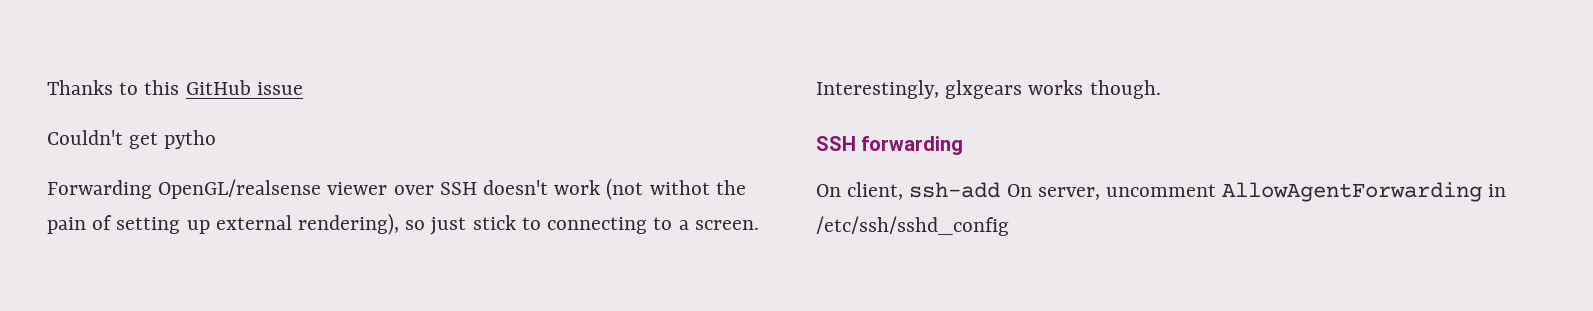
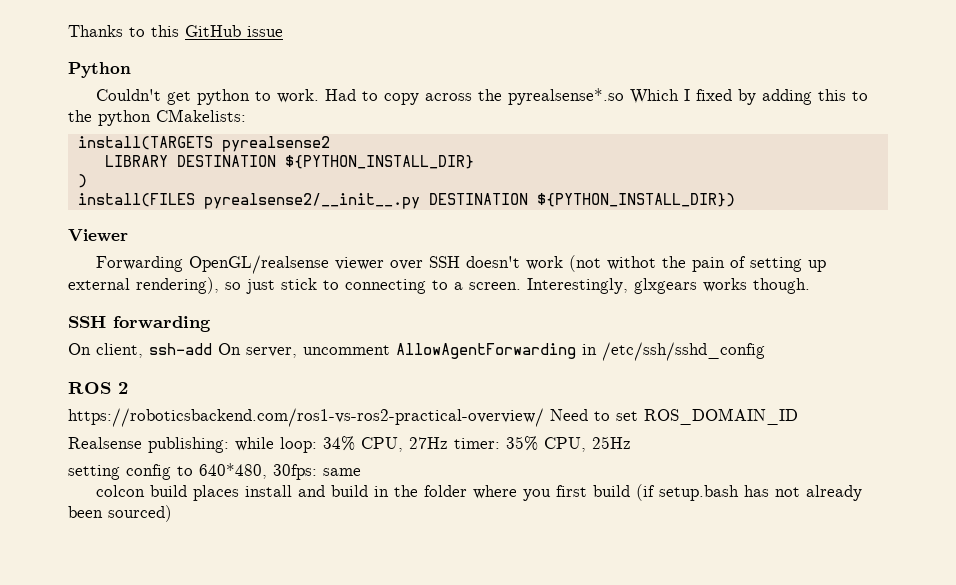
(303, 88) none -> [68,62,131,78] // Python
[164,130,217,149] pytho -> [197,88,869,105] [68,109,246,126] [77,136,330,152] [104,155,474,169] [77,174,87,188] [77,193,735,209] [68,229,128,242] python to work. Had to copy across the pyrealsense*.so Which I fixed by adding this to the python CMakelists: // install(TARGETS pyrealsense2 // LIBRARY DESTINATION ${PYTHON_INSTALL_DIR} // ) // install(FILES pyrealsense2/__init__.py DESTINATION ${PYTHON_INSTALL_DIR}) // Viewer
(1009, 226) none -> [68,382,128,394] [68,408,798,427] [68,436,631,453] [68,463,361,480] [96,484,863,501] [68,505,172,522] // ROS 2 // https://roboticsbackend.com/ros1-vs-ros2-practical-overview/ Need to set ROS_DOMAIN_ID // Realsense publishing: while loop: 34% CPU, 27Hz timer: 35% CPU, 25Hz // setting config to 640*480, 30fps: same // colcon build places install and build in the folder where you first build (if setup.bash has not already been sourced)

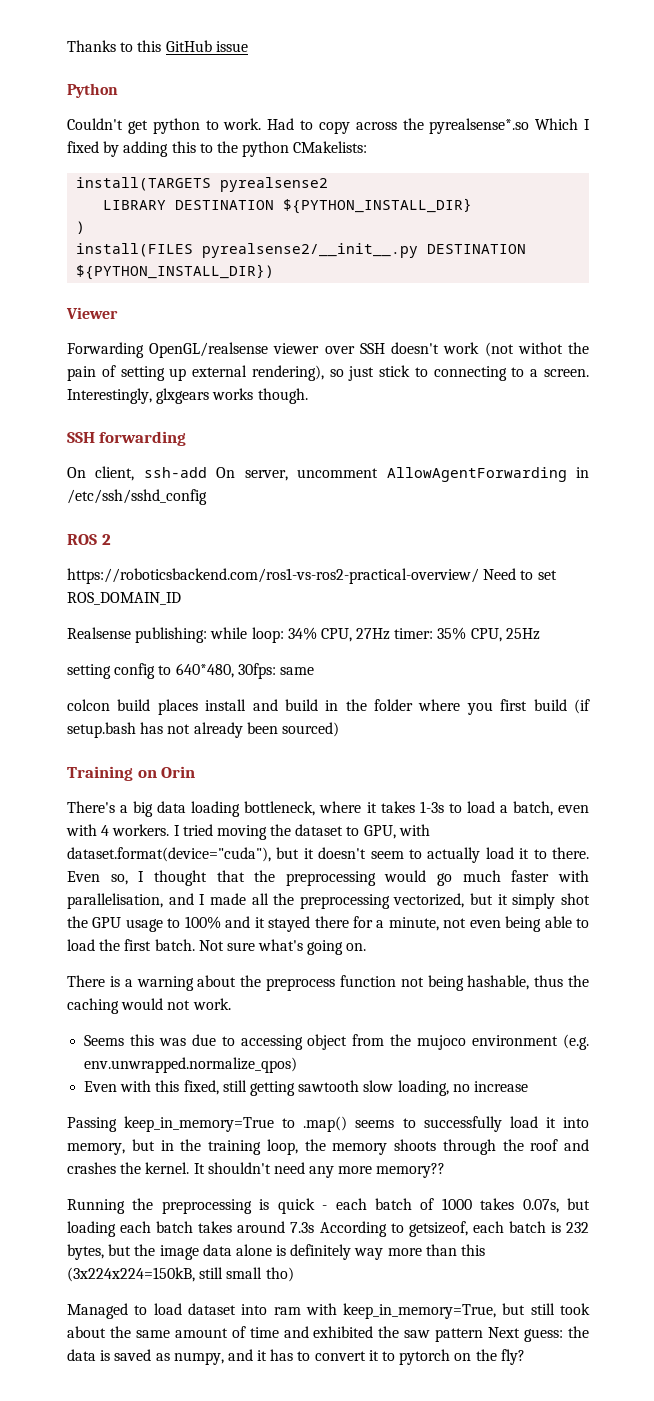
(172, 513) none -> [67,766,196,781] [67,801,589,817] [66,824,430,840] [67,847,589,863] [67,870,589,886] [67,893,590,909] [67,916,589,932] [67,939,367,955] [67,975,589,991] [67,998,231,1014] [84,1034,589,1050] [84,1057,298,1073] [84,1080,528,1096] [67,1116,589,1132] [67,1139,589,1155] [67,1162,446,1178] [67,1198,590,1214] [67,1221,589,1237] [67,1244,486,1260] [67,1267,294,1282] [67,1303,590,1319] [67,1326,589,1342] [67,1349,525,1365] // Training on Orin // There's a big data loading bottleneck, where it takes 1-3s to load a batch, even with 4 workers. I tried moving the dataset to GPU, with dataset.format(device="cuda"), but it doesn't seem to actually load it to there. Even so, I thought that the preprocessing would go much faster with parallelisation, and I made all the preprocessing vectorized, but it simply shot the GPU usage to 100% and it stayed there for a minute, not even being able to load the first batch. Not sure what's going on. // There is a warning about the preprocess function not being hashable, thus the caching would not work. // Seems this was due to accessing object from the mujoco environment (e.g. env.unwrapped.normalize_qpos) // Even with this fixed, still getting sawtooth slow loading, no increase // Passing keep_in_memory=True to .map() seems to successfully load it into memory, but in the training loop, the memory shoots through the roof and crashes the kernel. It shouldn't need any more memory?? // Running the preprocessing is quick - each batch of 1000 takes 0.07s, but loading each batch takes around 7.3s According to getsizeof, each batch is 232 bytes, but the image data alone is definitely way more than this (3x224x224=150kB, still small tho) // Managed to load dataset into ram with keep_in_memory=True, but still took about the same amount of time and exhibited the saw pattern Next guess: the data is saved as numpy, and it has to convert it to pytorch on the fly?

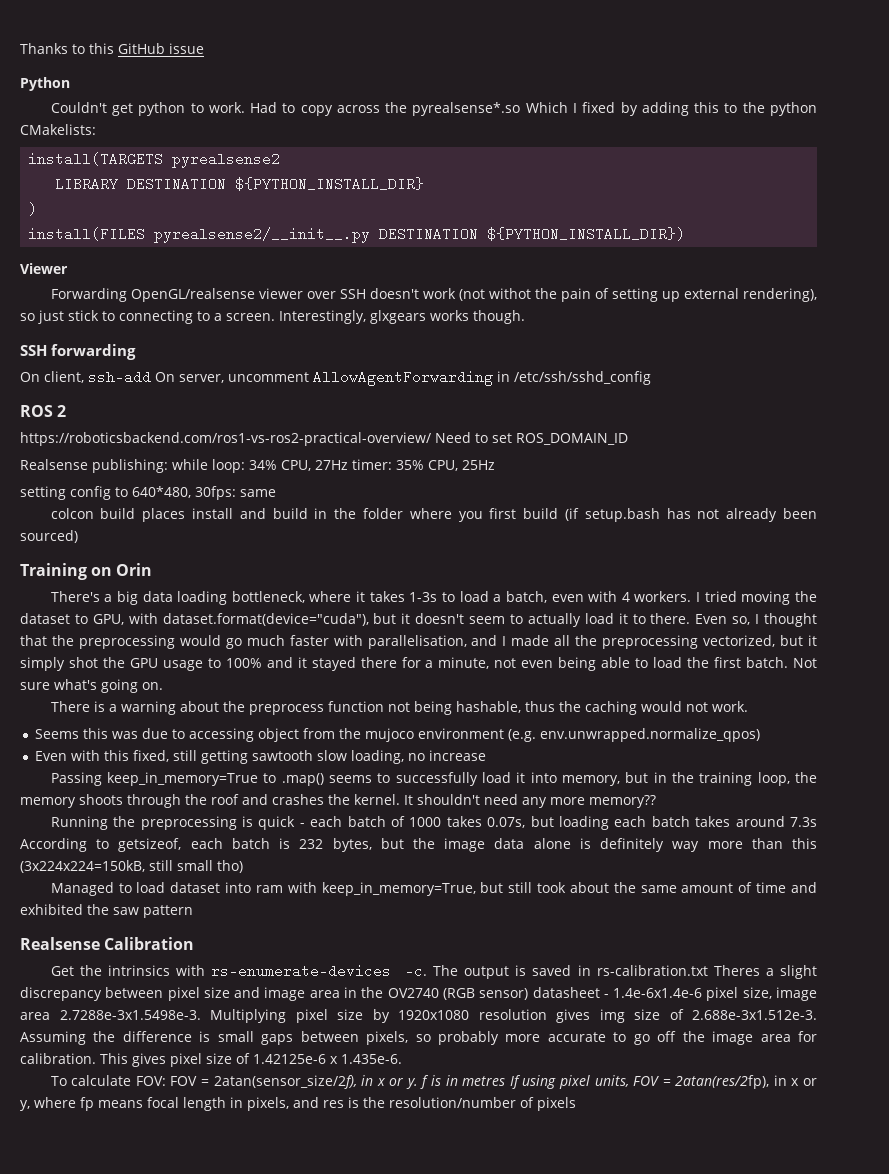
[488,1326,589,1342] [67,1349,525,1365] Next guess: the data is saved as numpy, and it has to convert it to pytorch on the fly? -> [20,937,195,950] [50,964,817,979] [20,987,817,1001] [20,1009,817,1023] [20,1031,818,1045] [20,1053,402,1067] [50,1075,818,1089] [20,1097,576,1111] // Realsense Calibration // Get the intrinsics with rs-enumerate-devices -c. The output is saved in rs-calibration.txt Theres a slight discrepancy between pixel size and image area in the OV2740 (RGB sensor) datasheet - 1.4e-6x1.4e-6 pixel size, image area 2.7288e-3x1.5498e-3. Multiplying pixel size by 1920x1080 resolution gives img size of 2.688e-3x1.512e-3. Assuming the difference is small gaps between pixels, so probably more accurate to go off the image area for calibration. This gives pixel size of 1.42125e-6 x 1.435e-6. // To calculate FOV: FOV = 2atan(sensor_size/2f), in x or y. f is in metres If using pixel units, FOV = 2atan(res/2fp), in x or y, where fp means focal length in pixels, and res is the resolution/number of pixels

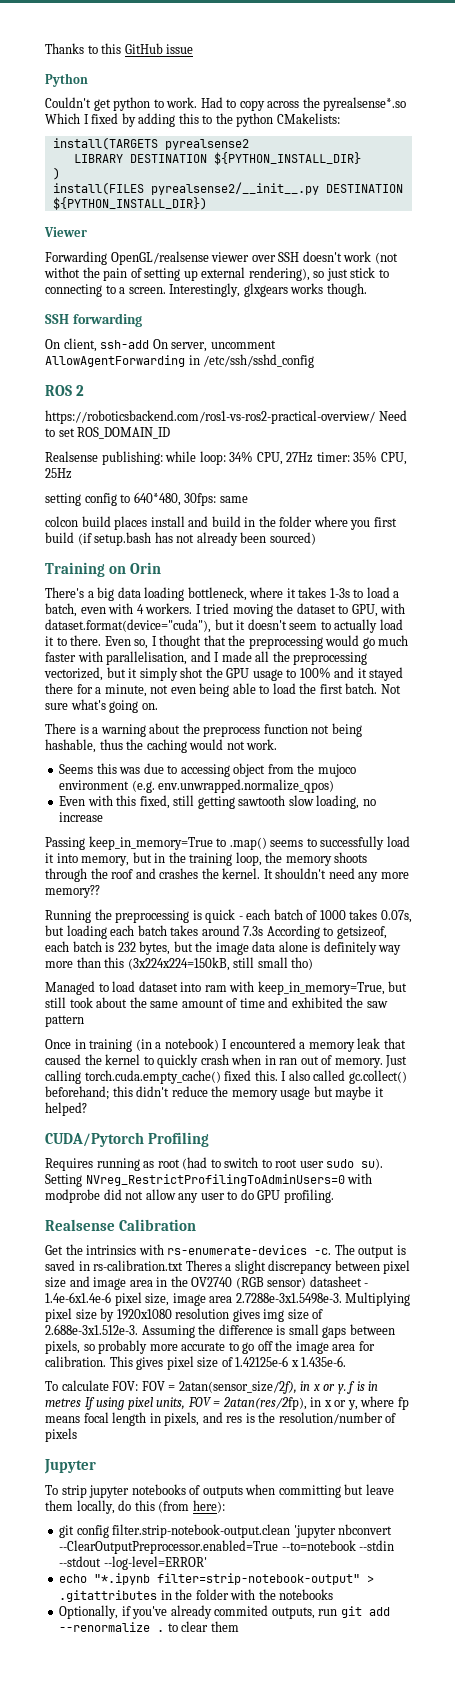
(193, 911) none -> [45,1038,406,1052] [45,1054,408,1068] [45,1070,407,1084] [45,1086,384,1100] [45,1102,87,1116] [45,1132,209,1147] [45,1157,384,1171] [45,1173,373,1187] [45,1189,334,1203] // Once in training (in a notebook) I encountered a memory leak that caused the kernel to quickly crash when in ran out of memory. Just calling torch.cuda.empty_cache() fixed this. I also called gc.collect() beforehand; this didn't reduce the memory usage but maybe it helped? // CUDA/Pytorch Profiling // Requires running as root (had to switch to root user sudo su). Setting NVreg_RestrictProfilingToAdminUsers=0 with modprobe did not allow any user to do GPU profiling.
(576, 1104) none -> [44,1459,96,1474] [45,1484,394,1498] [45,1500,225,1514] [59,1524,393,1538] [59,1540,395,1554] [59,1556,207,1570] [59,1573,375,1585] [59,1589,334,1602] [59,1605,390,1619] [59,1621,239,1632] // Jupyter // To strip jupyter notebooks of outputs when committing but leave them locally, do this (from here): // git config filter.strip-notebook-output.clean 'jupyter nbconvert --ClearOutputPreprocessor.enabled=True --to=notebook --stdin --stdout --log-level=ERROR' // echo "*.ipynb filter=strip-notebook-output" > .gitattributes in the folder with the notebooks // Optionally, if you've already commited outputs, run git add --renormalize . to clear them

